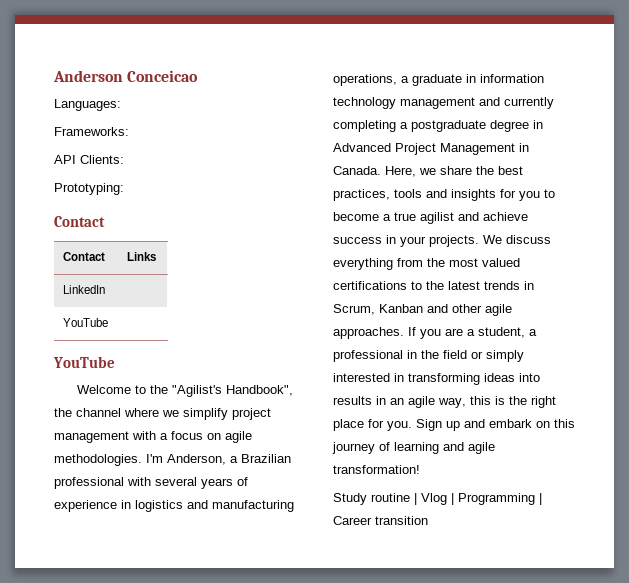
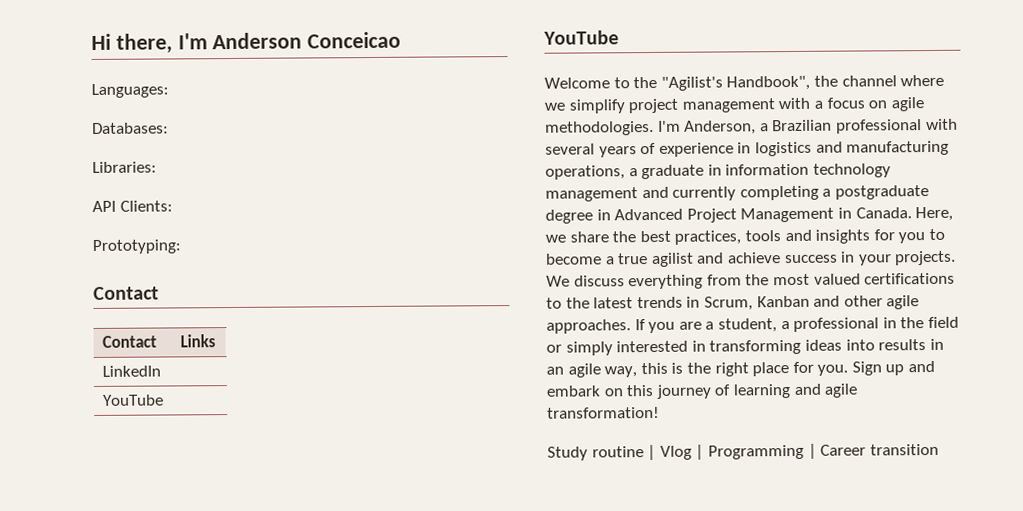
(53, 76) none -> [91,33,208,54] Hi there, I'm
[54,127,129,136] Frameworks: -> [92,122,169,134] [92,161,157,173] Databases: // Libraries:

